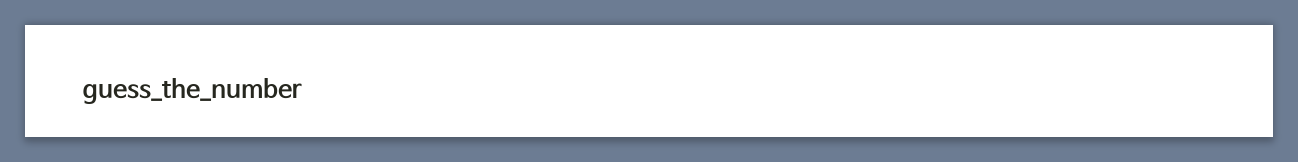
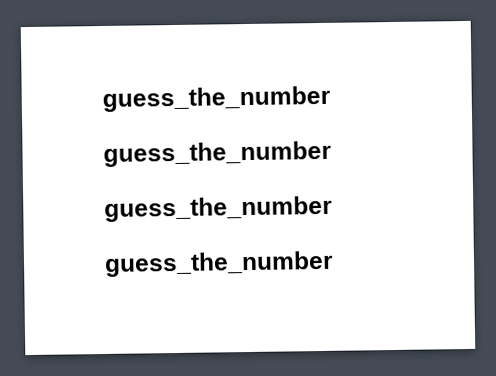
[83,78,302,104] guess_the_number -> [102,85,331,112] [103,140,332,167] [104,195,333,222] [104,250,334,277] guess_the_number // guess_the_number // guess_the_number // guess_the_number

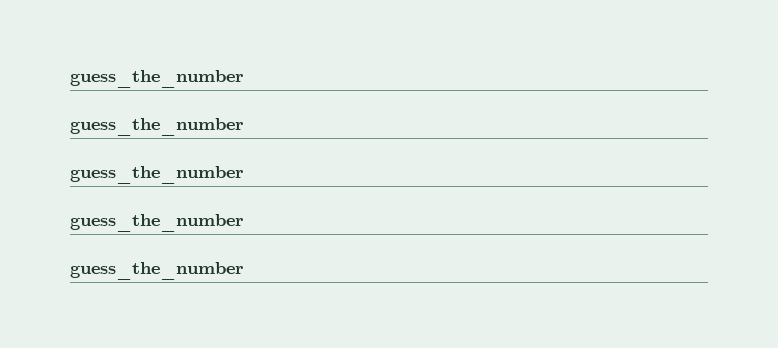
[102,85,331,112] [103,140,332,167] [104,195,333,222] [104,250,334,277] guess_the_number // guess_the_number // guess_the_number // guess_the_number -> [70,70,244,88] [70,118,244,136] [70,166,244,184] [70,214,244,232] [70,262,244,280] guess_the_number // guess_the_number // guess_the_number // guess_the_number // guess_the_number

